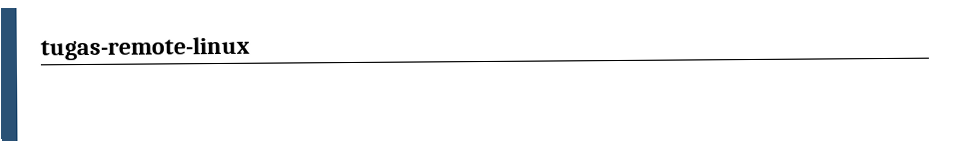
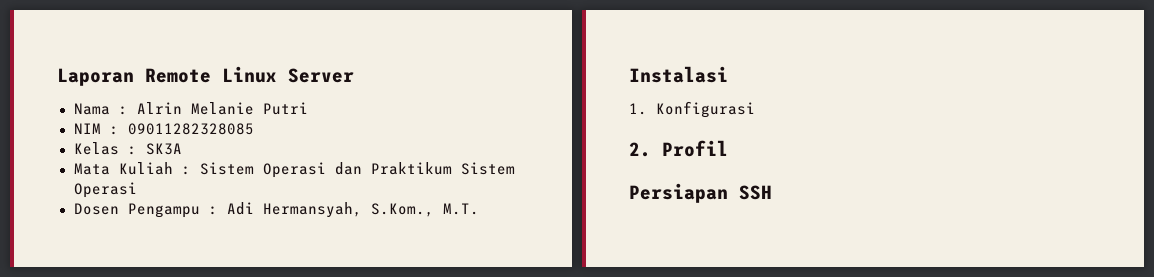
[40,36,250,61] tugas-remote-linux -> [57,66,354,86] [73,102,308,115] [73,123,254,135] [73,142,182,155] [73,162,515,178] [73,182,137,198] [73,202,479,218] [629,66,728,83] [629,101,755,118] [629,140,728,157] [629,183,772,203] Laporan Remote Linux Server // Nama : Alrin Melanie Putri // NIM : 09011282328085 // Kelas : SK3A // Mata Kuliah : Sistem Operasi dan Praktikum Sistem Operasi // Dosen Pengampu : Adi Hermansyah, S.Kom., M.T. // Instalasi // 1. Konfigurasi // 2. Profil // Persiapan SSH

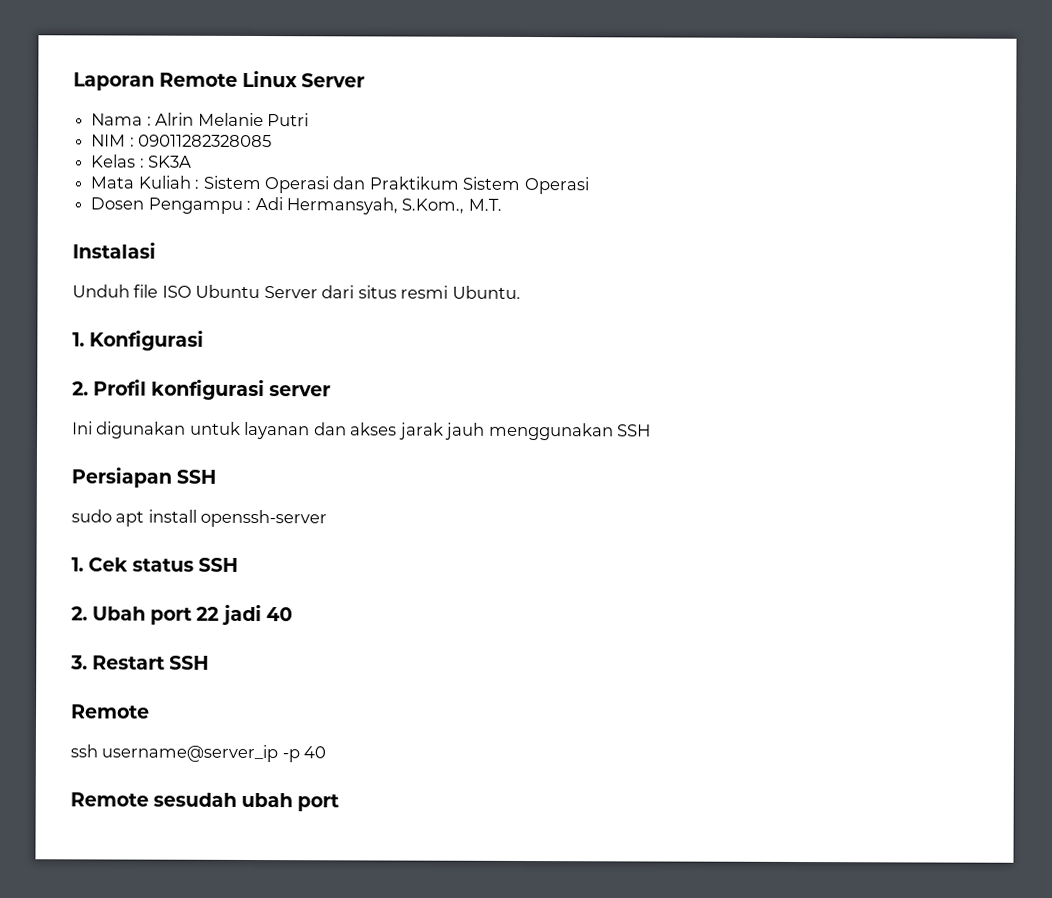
[629,101,755,118] [629,140,728,157] [629,183,772,203] 1. Konfigurasi // 2. Profil // Persiapan SSH -> [72,284,521,299] [72,330,205,351] [72,379,332,401] [72,421,652,441] [71,467,217,488] [71,509,328,528] [71,557,239,572] [71,604,293,626] [70,655,210,670] [71,704,150,719] [70,744,327,763] [70,792,340,812] Unduh file ISO Ubuntu Server dari situs resmi Ubuntu. // 1. Konfigurasi // 2. Profil konfigurasi server // Ini digunakan untuk layanan dan akses jarak jauh menggunakan SSH // Persiapan SSH // sudo apt install openssh-server // 1. Cek status SSH // 2. Ubah port 22 jadi 40 // 3. Restart SSH // Remote // ssh username@server_ip -p 40 // Remote sesudah ubah port

